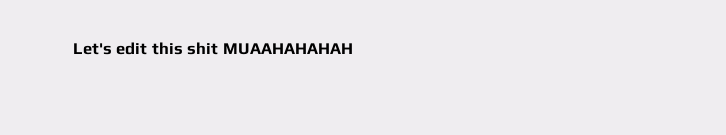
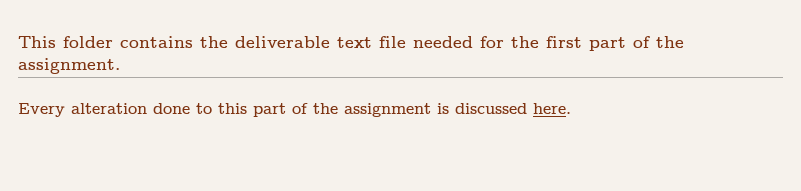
[73,42,353,55] Let's edit this shit MUAAHAHAHAH -> [18,36,684,51] [18,58,120,74] [18,103,571,117] This folder contains the deliverable text file needed for the first part of the assignment. // Every alteration done to this part of the assignment is discussed here.

